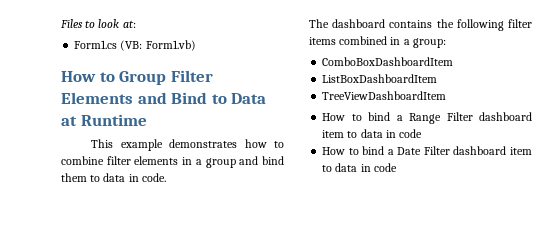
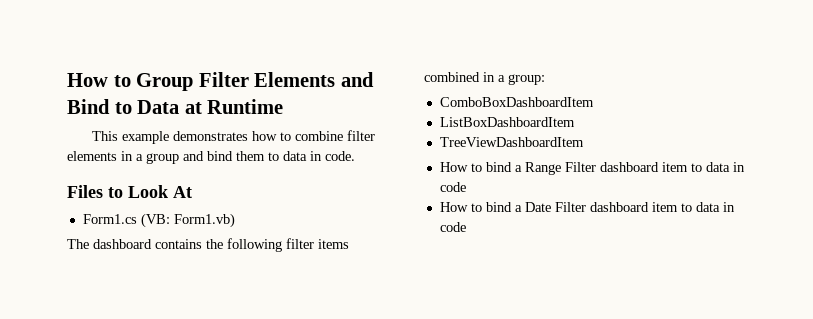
[60,19,136,28] [74,40,196,51] Files to look at: // Form1.cs (VB: Form1.vb) // -> (67, 80) none
(166, 177) none -> [67,185,192,198] [82,213,235,228] // Files to Look At // Form1.cs (VB: Form1.vb)

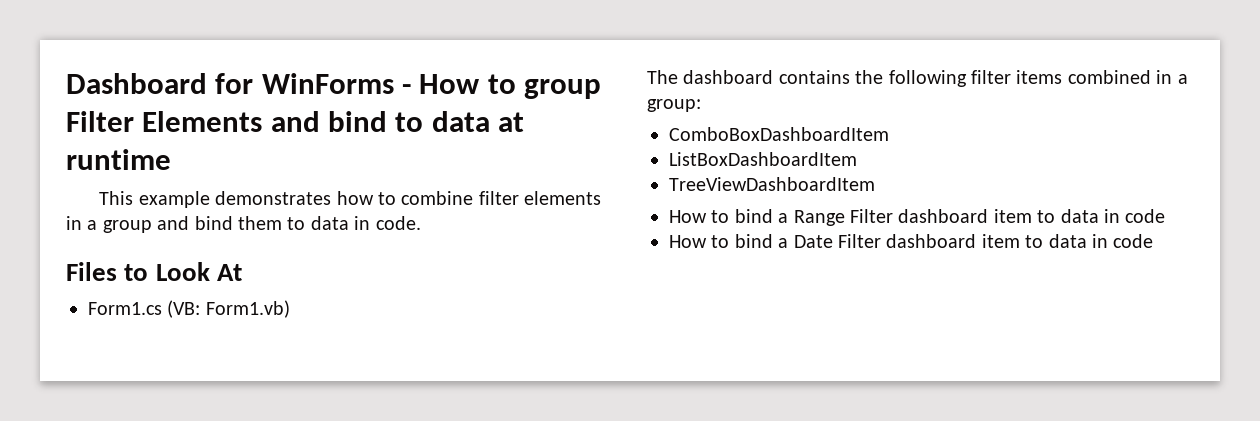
[67,73,194,91] How to Group -> [66,73,602,99] Dashboard for WinForms - How to group
[67,99,284,114] Bind to Data at Runtime -> [328,111,525,132] [66,149,171,170] bind to data at runtime

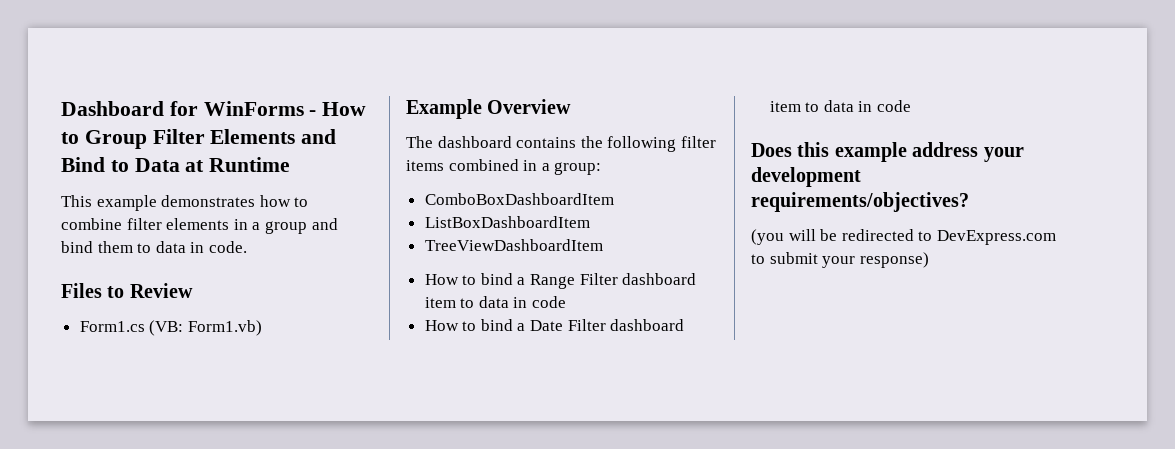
[524,79,602,99] group -> [84,130,147,149] Group
[328,111,525,132] [66,149,171,170] bind to data at runtime -> [61,157,291,172] Bind to Data at Runtime
[155,262,242,281] Look At -> [129,283,193,298] Review
(290, 309) none -> [406,99,572,119] // Example Overview
(1154, 241) none -> [751,142,1024,162] [751,167,861,187] [751,192,969,212] [751,229,1056,245] [751,252,929,268] // Does this example address your development requirements/objectives? // (you will be redirected to DevExpress.com to submit your response)

